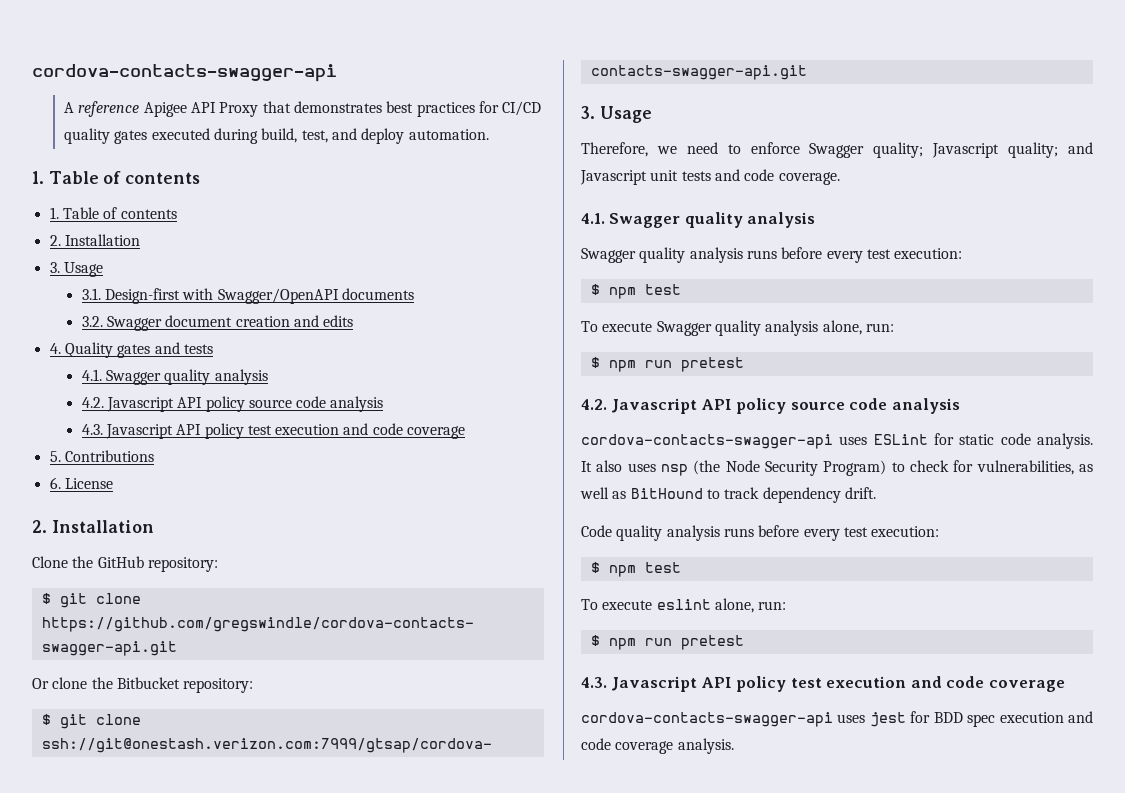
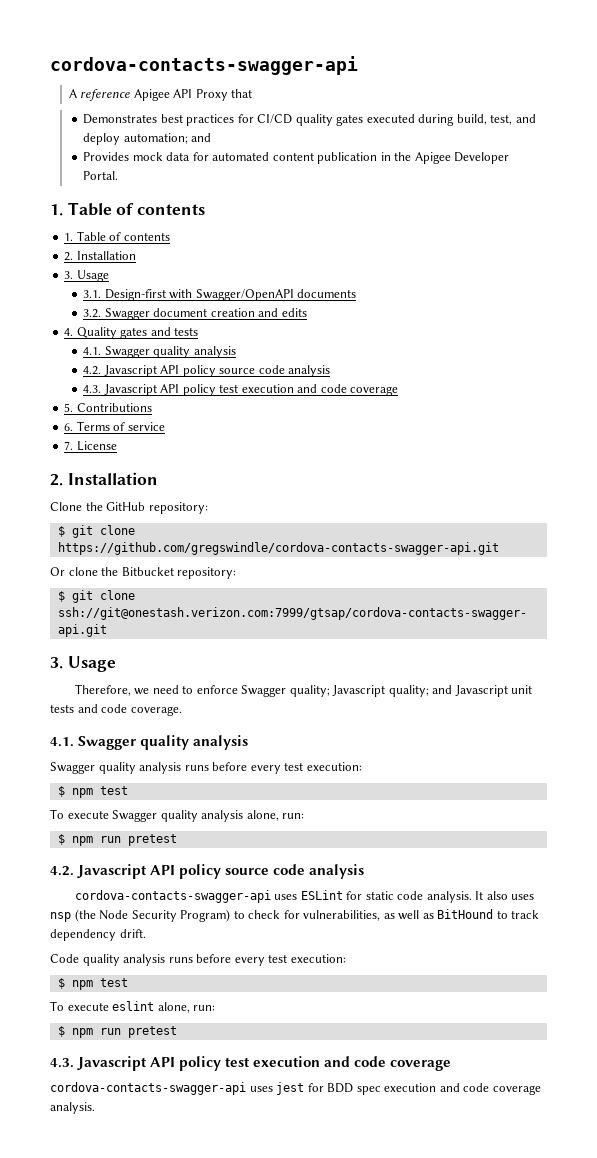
[293,101,382,113] demonstrates -> [83,114,158,124] // Demonstrates
[408,129,489,140] automation. -> [123,133,212,144] [83,152,510,164] [83,171,119,180] automation; and // Provides mock data for automated content publication in the Apigee Developer Portal.
(61, 483) none -> [76,421,165,431] [64,441,74,450] Terms of service // 7.

